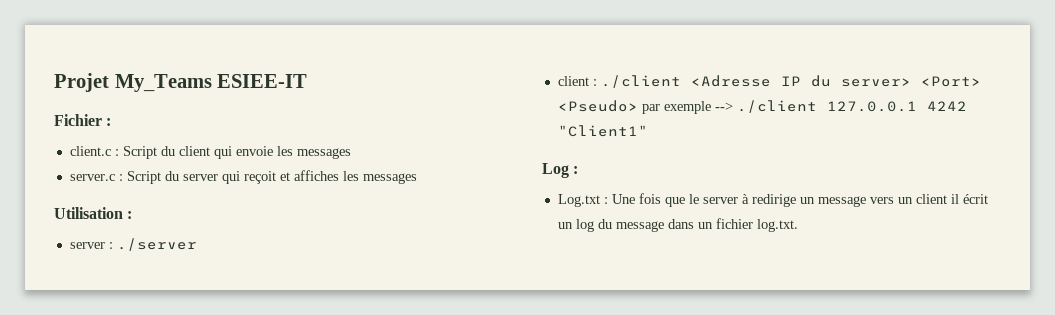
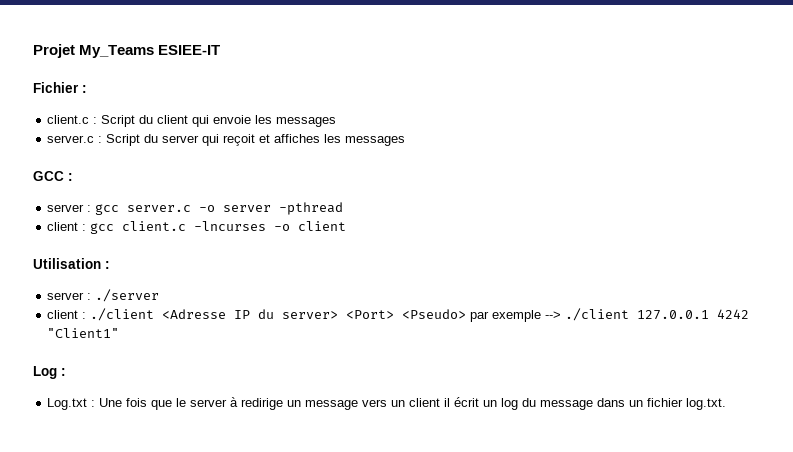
(417, 178) none -> [33,171,73,181] [47,202,344,215] [47,221,347,234] // GCC : // server : gcc server.c -o server -pthread // client : gcc client.c -lncurses -o client

